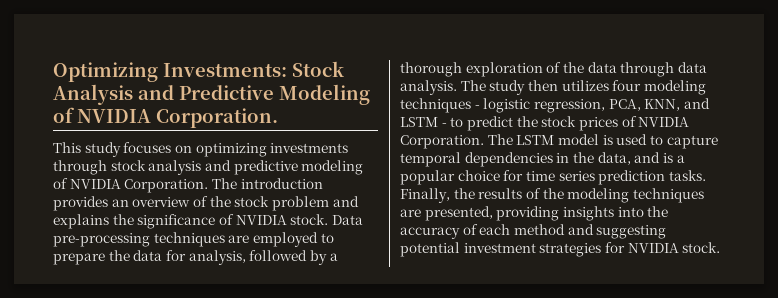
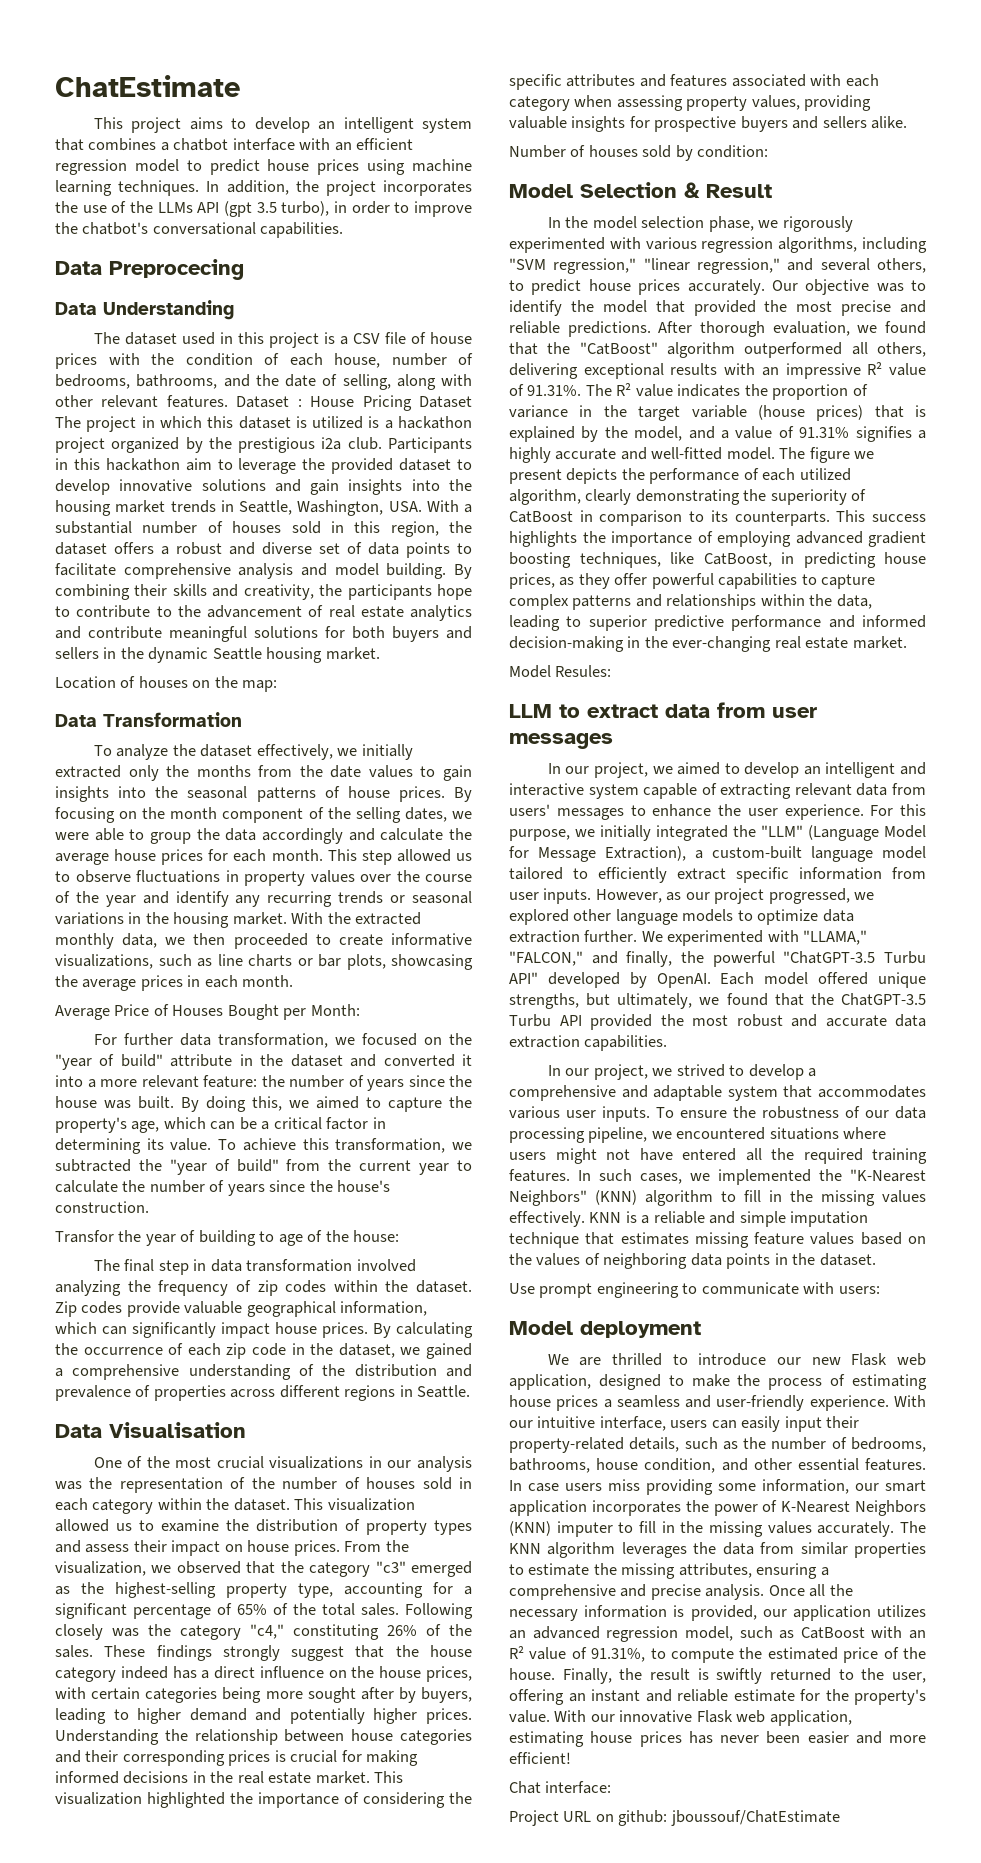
[53,61,344,82] [53,84,370,105] [53,107,278,128] [53,142,349,157] [53,160,364,175] [53,178,323,193] [53,196,359,211] [53,214,363,229] [53,232,334,247] [53,250,338,265] [400,62,707,77] [400,80,706,95] [400,98,710,113] [400,116,690,131] [400,134,718,149] [400,152,685,167] [400,170,706,185] [400,188,704,203] [400,206,669,221] [400,224,667,239] [400,242,721,257] Optimizing Investments: Stock Analysis and Predictive Modeling of NVIDIA Corporation. // This study focuses on optimizing investments through stock analysis and predictive modeling of NVIDIA Corporation. The introduction provides an overview of the stock problem and explains the significance of NVIDIA stock. Data pre-processing techniques are employed to prepare the data for analysis, followed by a thorough exploration of the data through data analysis. The study then utilizes four modeling techniques - logistic regression, PCA, KNN, and LSTM - to predict the stock prices of NVIDIA Corporation. The LSTM model is used to capture temporal dependencies in the data, and is a popular choice for time series prediction tasks. Finally, the results of the modeling techniques are presented, providing insights into the accuracy of each method and suggesting potential investment strategies for NVIDIA stock. -> [55,75,240,97] [93,117,472,133] [55,138,414,151] [55,159,472,175] [55,180,472,196] [55,201,473,217] [55,222,344,238] [55,259,244,280] [55,300,234,320] [93,332,472,348] [55,353,473,369] [55,374,472,390] [55,395,472,411] [55,416,473,432] [55,437,472,453] [55,458,473,474] [55,479,472,495] [55,500,472,516] [55,521,472,537] [55,542,472,558] [55,563,473,579] [55,584,472,600] [55,605,472,621] [55,626,472,642] [55,647,380,663] [55,676,278,692] [55,712,242,727] [93,744,413,760] [55,765,472,781] [55,786,472,802] [55,807,472,823] [55,828,473,844] [55,849,472,865] [55,870,472,886] [55,891,473,907] [55,912,422,928] [55,933,473,949] [55,954,473,970] [55,975,294,991] [55,1004,360,1020] [93,1033,472,1048] [55,1054,473,1070] [55,1075,472,1091] [55,1096,472,1112] [55,1117,386,1133] [55,1138,472,1154] [55,1159,473,1175] [55,1180,391,1196] [55,1201,149,1213] [55,1230,400,1246] [93,1259,416,1275] [55,1280,472,1296] [55,1301,428,1317] [55,1322,473,1338] [55,1343,473,1359] [55,1364,472,1380] [55,1385,471,1401] [55,1422,246,1438] [93,1456,473,1472] [55,1477,473,1493] [55,1498,415,1514] [55,1519,472,1535] [55,1540,409,1556] [55,1561,472,1577] [55,1582,472,1598] [55,1603,473,1619] [55,1624,472,1640] [55,1645,472,1661] [55,1666,472,1682] [55,1687,472,1703] [55,1708,472,1724] [55,1729,473,1745] [55,1750,419,1766] [55,1771,404,1784] [55,1792,472,1808] [509,74,879,90] [509,95,872,111] [509,116,908,132] [509,145,769,161] [509,182,772,198] [547,216,853,232] [509,237,927,253] [509,258,926,274] [509,279,926,295] [509,300,926,316] [509,321,926,337] [509,342,926,358] [509,362,926,379] [509,383,868,400] [509,405,926,421] [509,426,926,442] [509,447,875,463] [509,468,851,484] [509,489,867,505] [509,510,926,526] [509,531,926,547] [509,552,926,568] [509,573,876,589] [509,594,872,610] [509,615,926,631] [509,636,907,652] [509,665,612,678] [509,702,817,718] [509,733,613,749] [547,762,926,778] [509,783,926,799] [509,804,926,820] [509,825,926,841] [509,846,926,862] [509,867,926,883] [509,888,875,904] [509,909,854,925] [509,930,868,946] [509,951,926,967] [509,972,926,988] [509,993,926,1009] [509,1014,926,1030] [509,1035,668,1051] [547,1064,816,1080] [509,1085,926,1101] [509,1106,926,1122] [509,1127,887,1143] [509,1148,927,1164] [509,1169,926,1185] [509,1190,926,1206] [509,1211,869,1227] [509,1232,926,1248] [509,1253,876,1269] [509,1282,880,1298] [509,1321,701,1338] [547,1353,927,1366] [509,1374,927,1390] [509,1395,926,1411] [509,1416,860,1432] [509,1437,926,1453] [509,1458,926,1473] [509,1479,926,1495] [509,1500,926,1516] [509,1521,926,1537] [509,1542,926,1558] [509,1563,829,1579] [509,1584,853,1600] [509,1605,926,1621] [509,1626,926,1642] [509,1646,926,1663] [509,1668,926,1684] [509,1689,926,1705] [509,1710,852,1726] [509,1731,926,1747] [509,1752,571,1764] [509,1781,612,1794] [509,1810,840,1826] ChatEstimate // This project aims to develop an intelligent system that combines a chatbot interface with an efficient regression model to predict house prices using machine learning techniques. In addition, the project incorporates the use of the LLMs API (gpt 3.5 turbo), in order to improve the chatbot's conversational capabilities. // Data Preprocecing // Data Understanding // The dataset used in this project is a CSV file of house prices with the condition of each house, number of bedrooms, bathrooms, and the date of selling, along with other relevant features. Dataset : House Pricing Dataset The project in which this dataset is utilized is a hackathon project organized by the prestigious i2a club. Participants in this hackathon aim to leverage the provided dataset to develop innovative solutions and gain insights into the housing market trends in Seattle, Washington, USA. With a substantial number of houses sold in this region, the dataset offers a robust and diverse set of data points to facilitate comprehensive analysis and model building. By combining their skills and creativity, the participants hope to contribute to the advancement of real estate analytics and contribute meaningful solutions for both buyers and sellers in the dynamic Seattle housing market. // Location of houses on the map: // Data Transformation // To analyze the dataset effectively, we initially extracted only the months from the date values to gain insights into the seasonal patterns of house prices. By focusing on the month component of the selling dates, we were able to group the data accordingly and calculate the average house prices for each month. This step allowed us to observe fluctuations in property values over the course of the year and identify any recurring trends or seasonal variations in the housing market. With the extracted monthly data, we then proceeded to create informative visualizations, such as line charts or bar plots, showcasing the average prices in each month. // Average Price of Houses Bought per Month: // For further data transformation, we focused on the "year of build" attribute in the dataset and converted it into a more relevant feature: the number of years since the house was built. By doing this, we aimed to capture the property's age, which can be a critical factor in determining its value. To achieve this transformation, we subtracted the "year of build" from the current year to calculate the number of years since the house's construction. // Transfor the year of building to age of the house: // The final step in data transformation involved analyzing the frequency of zip codes within the dataset. Zip codes provide valuable geographical information, which can significantly impact house prices. By calculating the occurrence of each zip code in the dataset, we gained a comprehensive understanding of the distribution and prevalence of properties across different regions in Seattle. // Data Visualisation // One of the most crucial visualizations in our analysis was the representation of the number of houses sold in each category within the dataset. This visualization allowed us to examine the distribution of property types and assess their impact on house prices. From the visualization, we observed that the category "c3" emerged as the highest-selling property type, accounting for a significant percentage of 65% of the total sales. Following closely was the category "c4," constituting 26% of the sales. These findings strongly suggest that the house category indeed has a direct influence on the house prices, with certain categories being more sought after by buyers, leading to higher demand and potentially higher prices. Understanding the relationship between house categories and their corresponding prices is crucial for making informed decisions in the real estate market. This visualization highlighted the importance of considering the specific attributes and features associated with each category when assessing property values, providing valuable insights for prospective buyers and sellers alike. // Number of houses sold by condition: // Model Selection & Result // In the model selection phase, we rigorously experimented with various regression algorithms, including "SVM regression," "linear regression," and several others, to predict house prices accurately. Our objective was to identify the model that provided the most precise and reliable predictions. After thorough evaluation, we found that the "CatBoost" algorithm outperformed all others, delivering exceptional results with an impressive R² value of 91.31%. The R² value indicates the proportion of variance in the target variable (house prices) that is explained by the model, and a value of 91.31% signifies a highly accurate and well-fitted model. The figure we present depicts the performance of each utilized algorithm, clearly demonstrating the superiority of CatBoost in comparison to its counterparts. This success highlights the importance of employing advanced gradient boosting techniques, like CatBoost, in predicting house prices, as they offer powerful capabilities to capture complex patterns and relationships within the data, leading to superior predictive performance and informed decision-making in the ever-changing real estate market. // Model Resules: // LLM to extract data from user messages // In our project, we aimed to develop an intelligent and interactive system capable of extracting relevant data from users' messages to enhance the user experience. For this purpose, we initially integrated the "LLM" (Language Model for Message Extraction), a custom-built language model tailored to efficiently extract specific information from user inputs. However, as our project progressed, we explored other language models to optimize data extraction further. We experimented with "LLAMA," "FALCON," and finally, the powerful "ChatGPT-3.5 Turbu API" developed by OpenAI. Each model offered unique strengths, but ultimately, we found that the ChatGPT-3.5 Turbu API provided the most robust and accurate data extraction capabilities. // In our project, we strived to develop a comprehensive and adaptable system that accommodates various user inputs. To ensure the robustness of our data processing pipeline, we encountered situations where users might not have entered all the required training features. In such cases, we implemented the "K-Nearest Neighbors" (KNN) algorithm to fill in the missing values effectively. KNN is a reliable and simple imputation technique that estimates missing feature values based on the values of neighboring data points in the dataset. // Use prompt engineering to communicate with users: // Model deployment // We are thrilled to introduce our new Flask web application, designed to make the process of estimating house prices a seamless and user-friendly experience. With our intuitive interface, users can easily input their property-related details, such as the number of bedrooms, bathrooms, house condition, and other essential features. In case users miss providing some information, our smart application incorporates the power of K-Nearest Neighbors (KNN) imputer to fill in the missing values accurately. The KNN algorithm leverages the data from similar properties to estimate the missing attributes, ensuring a comprehensive and precise analysis. Once all the necessary information is provided, our application utilizes an advanced regression model, such as CatBoost with an R² value of 91.31%, to compute the estimated price of the house. Finally, the result is swiftly returned to the user, offering an instant and reliable estimate for the property's value. With our innovative Flask web application, estimating house prices has never been easier and more efficient! // Chat interface: // Project URL on github: jboussouf/ChatEstimate

